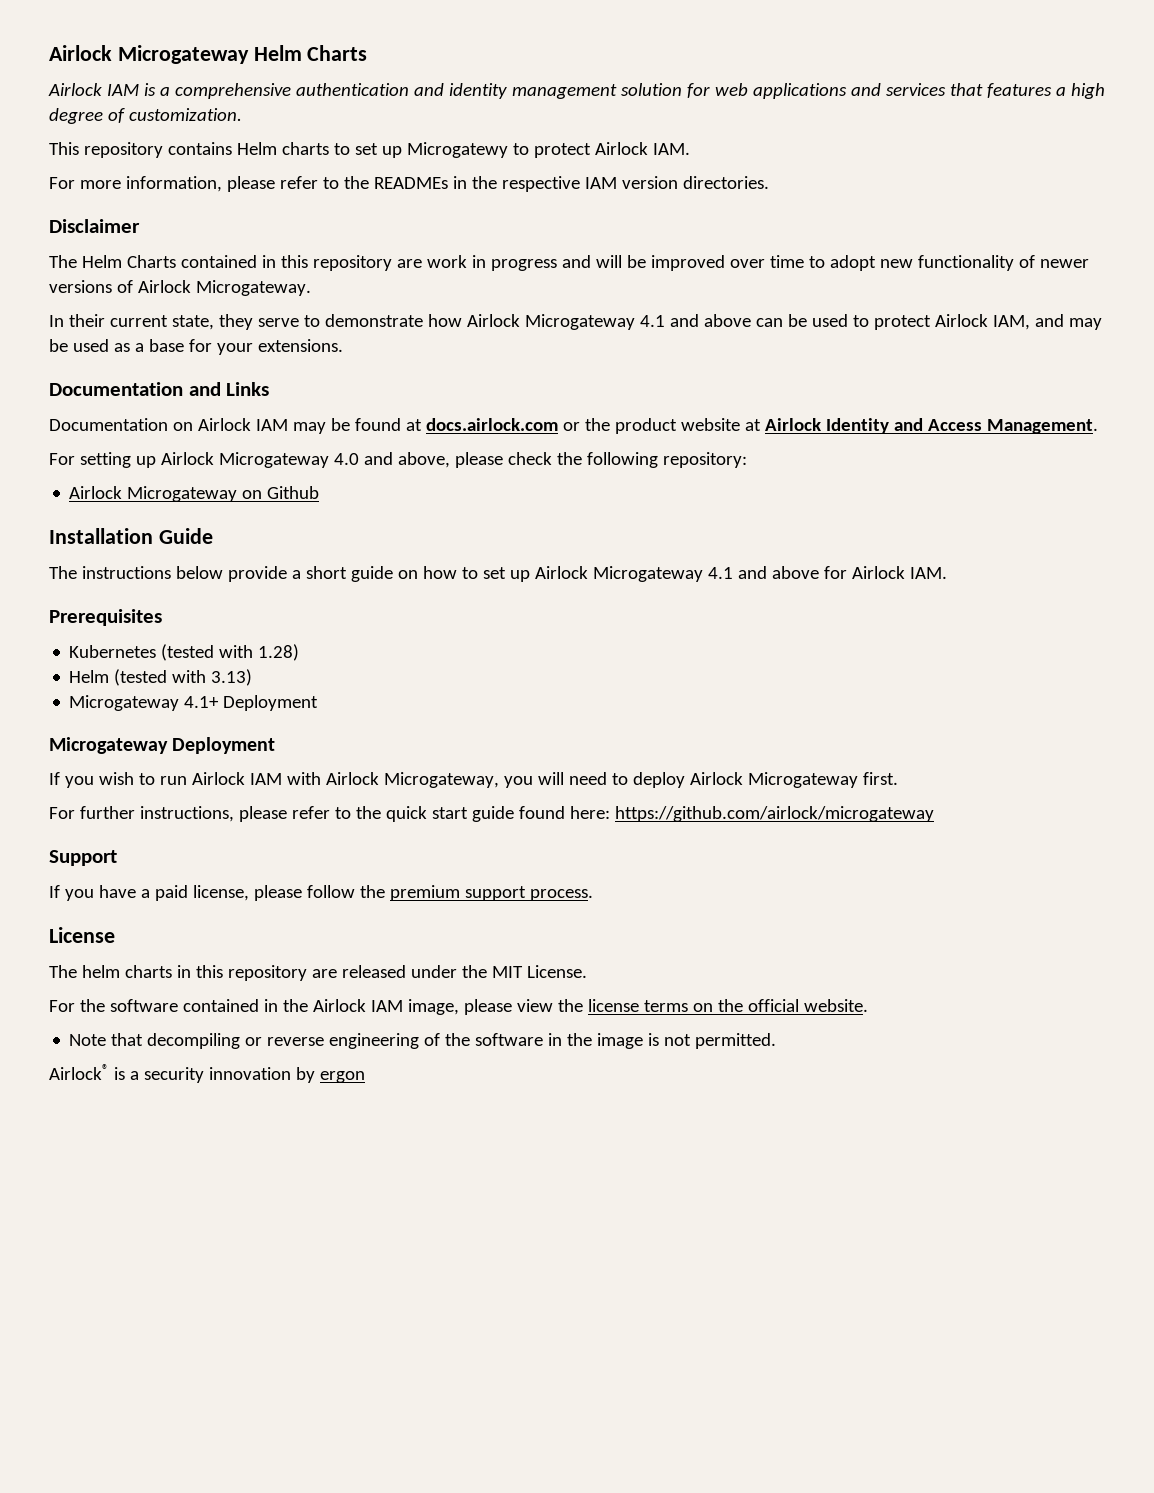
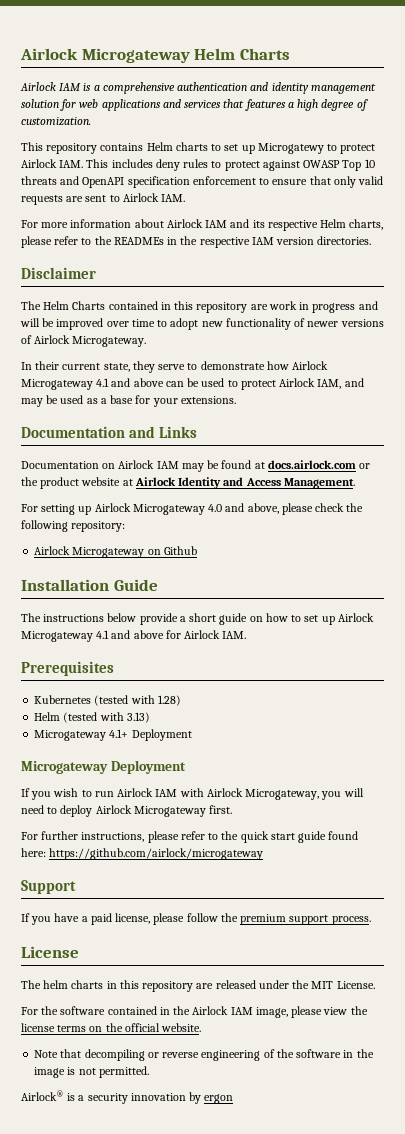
[49,176,222,192] // For more information, -> [86,159,375,171] [21,176,384,188] [21,193,186,205] [21,219,384,231] This includes deny rules to protect against OWASP Top 10 threats and OpenAPI specification enforcement to ensure that only valid requests are sent to Airlock IAM. // For more information about Airlock IAM and its respective Helm charts,

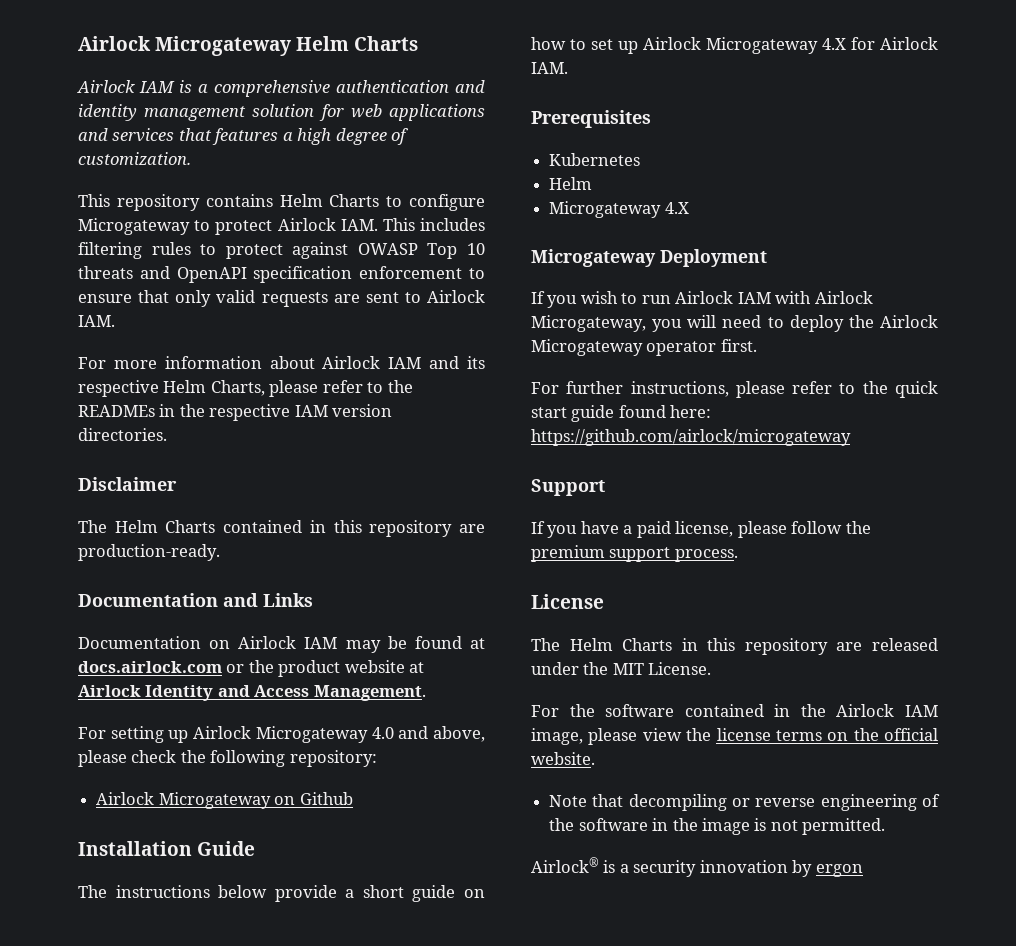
[175,142,324,154] charts to set up Microgatewy -> [329,194,485,211] [78,218,190,235] Charts to configure Microgateway
[155,159,180,171] deny -> [78,242,142,259] filtering
[349,219,384,230] charts, -> [210,380,265,396] Charts,
[268,301,378,313] [20,318,384,330] [21,335,147,347] [21,361,329,373] [21,378,364,390] [21,395,236,407] work in progress and will be improved over time to adopt new functionality of newer versions of Airlock Microgateway. // In their current state, they serve to demonstrate how Airlock Microgateway 4.1 and above can be used to protect Airlock IAM, and may be used as a base for your extensions. -> [78,544,220,561] production-ready.
[96,630,164,639] 4.1 and above -> [822,38,846,50] 4.X
[94,695,181,706] [34,712,150,723] [34,729,192,741] (tested with 1.28) // Helm (tested with 3.13) // Microgateway 4.1+ Deployment -> [549,177,593,190] [549,201,689,218] // Helm // Microgateway 4.X
[95,805,206,817] Airlock Microgateway -> [848,315,938,328] [531,339,717,356] the Airlock Microgateway operator
[43,980,104,989] helm charts -> [569,638,673,651] Helm Charts

